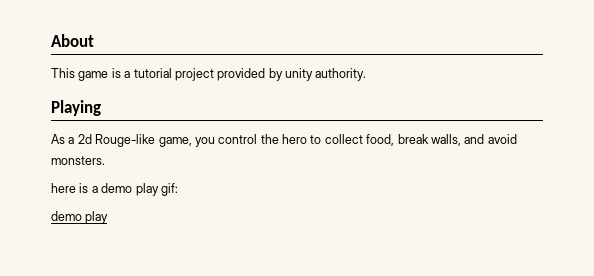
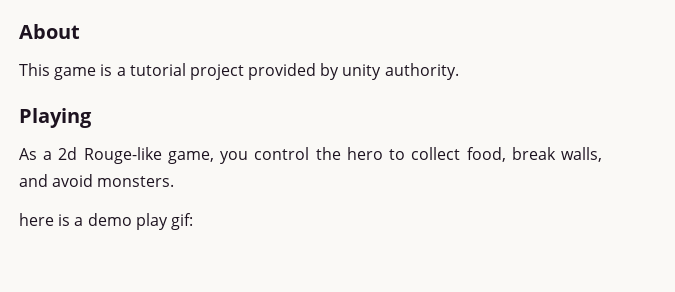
[51,211,109,224] // demo play -> (193, 221) none

